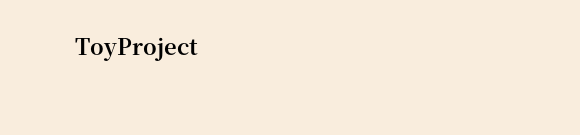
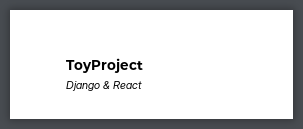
(198, 49) none -> [66,81,142,91] // Django & React

